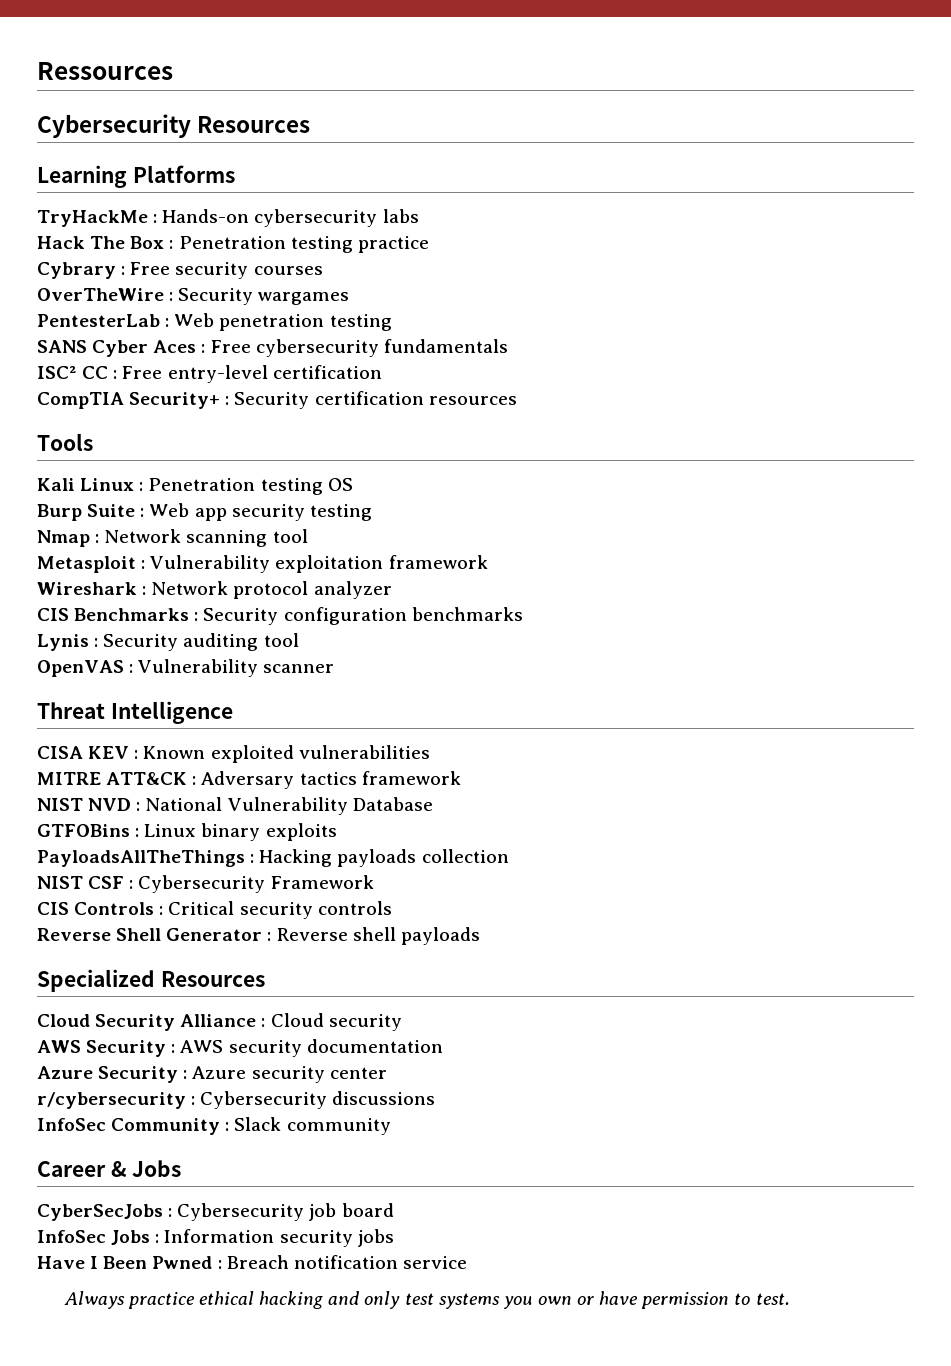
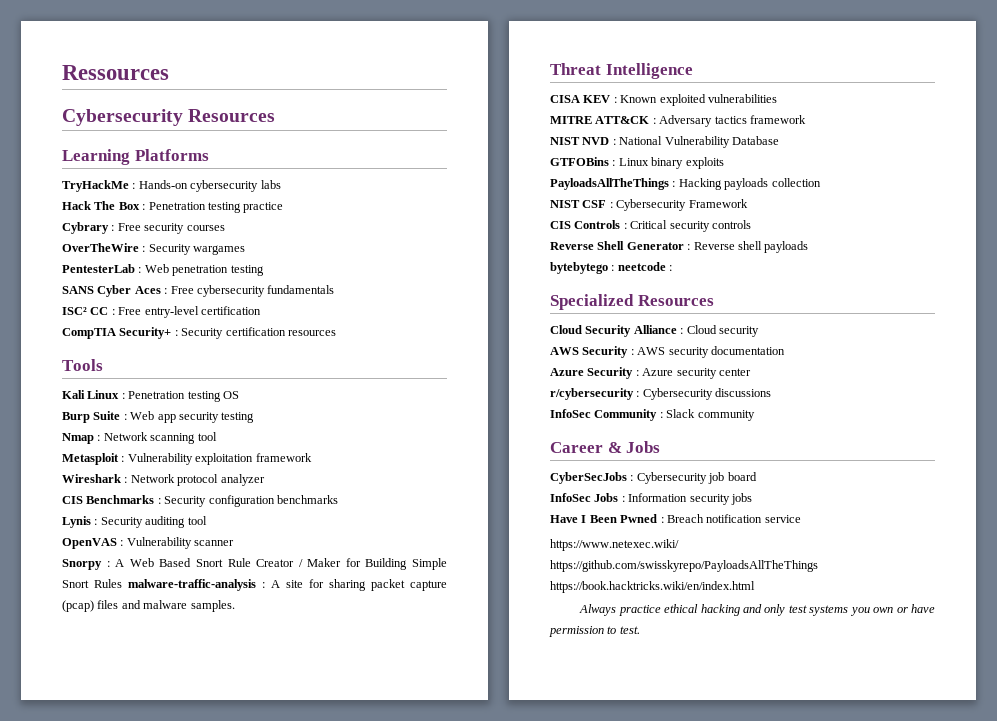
(335, 668) none -> [62,558,447,570] [62,579,447,591] [62,600,235,612] // Snorpy : A Web Based Snort Rule Creator / Maker for Building Simple Snort Rules malware-traffic-analysis : A site for sharing packet capture (pcap) files and malware samples.
(480, 936) none -> [550,262,673,274] // bytebytego : neetcode :
(467, 1262) none -> [550,539,679,551] [550,560,818,572] [550,581,755,593] // https://www.netexec.wiki/ https://github.com/swisskyrepo/PayloadsAllTheThings https://book.hacktricks.wiki/en/index.html

